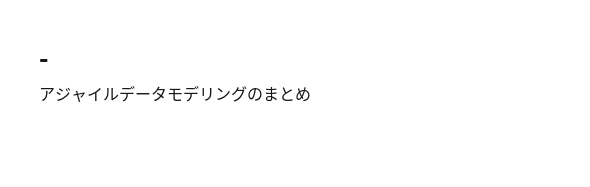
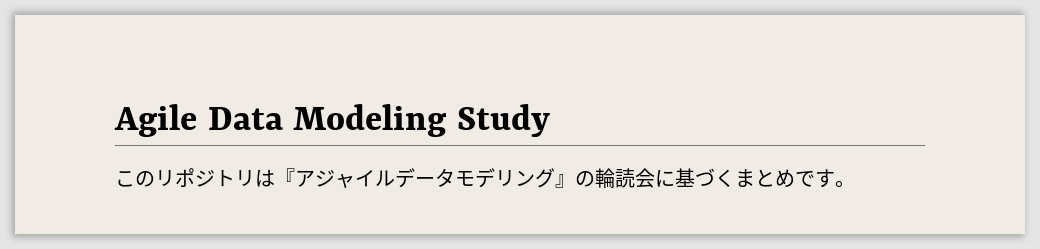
[39,59,49,67] - // -> [114,104,550,137] [115,168,295,187] Agile Data Modeling Study // このリポジトリは『
[247,87,311,102] のまとめ -> [555,168,855,189] 』の輪読会に基づくまとめです。

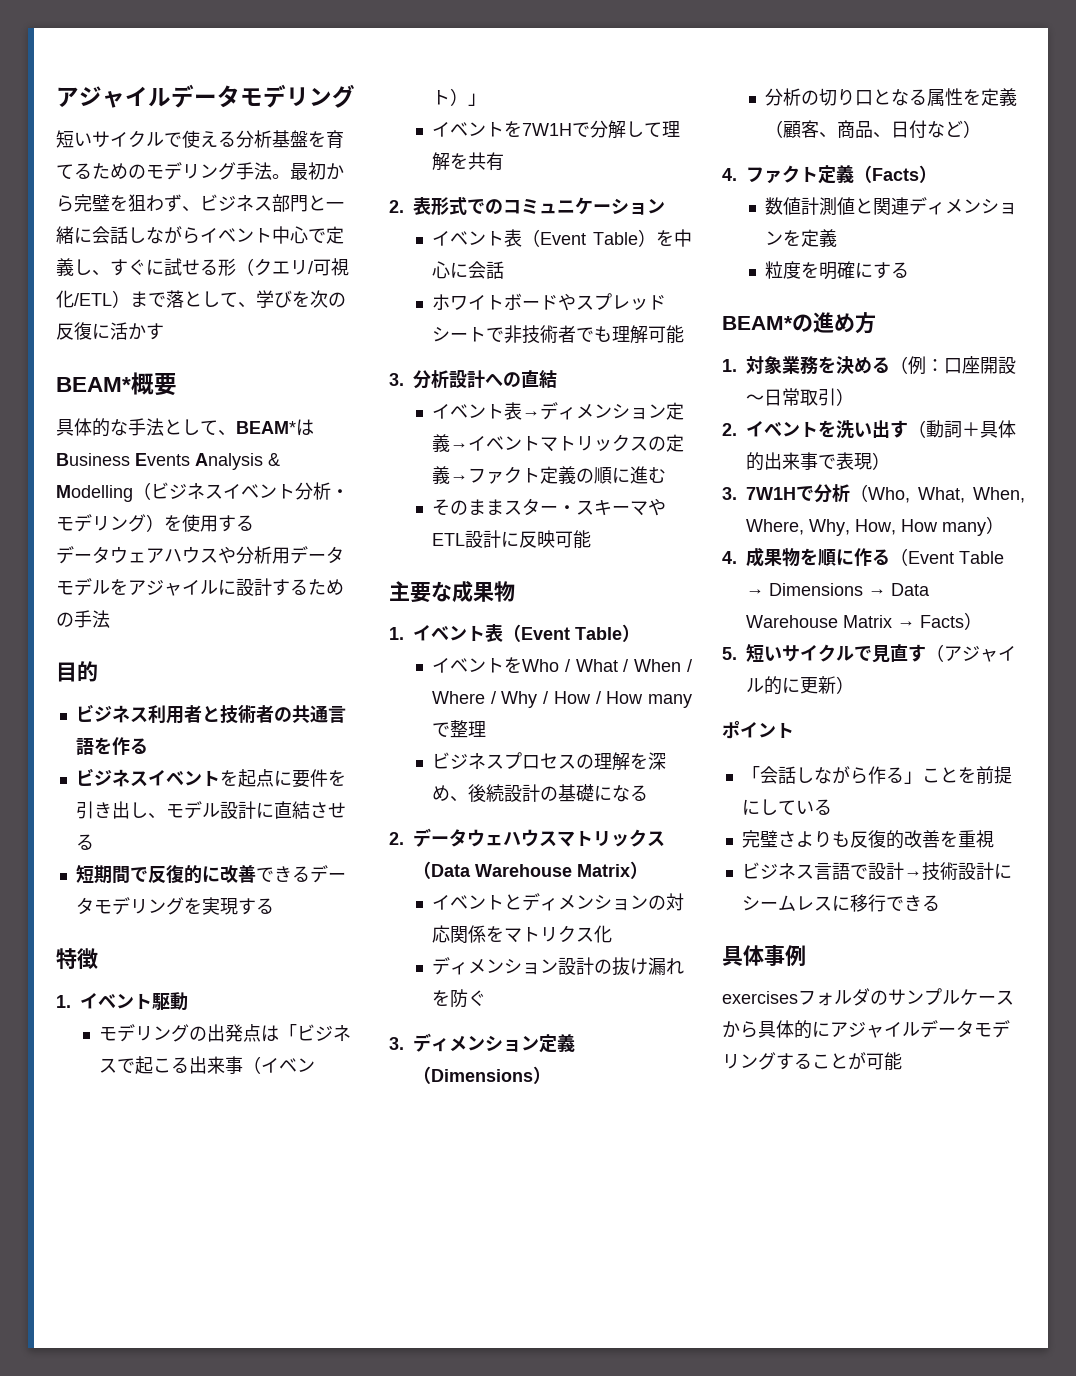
[114,104,550,137] [115,168,855,189] Agile Data Modeling Study // このリポジトリは『アジャイルデータモデリング』の輪読会に基づくまとめです。 -> [56,84,355,108] [56,130,344,148] [56,162,344,180] [56,194,344,212] [56,226,344,244] [56,258,349,276] [56,290,346,308] [56,322,164,340] [56,372,177,396] [56,418,314,437] [56,453,280,470] [56,482,349,502] [56,514,254,532] [56,546,344,564] [56,578,344,596] [56,610,110,628] [56,661,98,682] [75,704,346,724] [75,737,148,755] [75,768,346,788] [75,801,346,819] [75,834,94,850] [75,865,346,884] [75,897,274,915] [56,948,98,970] [56,992,188,1011] [98,1024,351,1042] [98,1056,315,1074] [431,88,486,106] [431,120,680,139] [431,152,504,171] [389,197,665,216] [431,229,692,247] [431,261,504,279] [431,293,666,311] [431,325,684,344] [389,370,557,389] [431,402,684,420] [431,434,684,452] [431,466,666,484] [431,498,666,516] [431,530,591,549] [389,580,515,603] [389,624,640,642] [431,657,692,673] [431,691,692,708] [431,720,486,738] [431,752,666,771] [431,784,648,802] [389,828,665,847] [413,861,648,879] [431,893,684,911] [431,925,612,943] [431,957,684,976] [431,989,486,1008] [389,1033,575,1053] [413,1066,551,1084] [764,88,1017,106] [764,120,981,139] [722,165,937,184] [764,197,1017,216] [764,229,837,247] [764,261,909,280] [722,312,876,334] [722,356,1016,375] [746,388,854,406] [722,420,1016,439] [746,452,890,471] [722,484,1025,503] [746,516,1004,536] [722,547,1004,567] [746,583,930,596] [746,612,982,630] [722,644,1016,663] [746,676,854,695] [722,720,794,739] [741,766,1012,784] [741,799,832,815] [741,830,994,849] [741,862,1012,881] [741,894,940,912] [722,944,806,966] [722,988,1014,1006] [722,1020,1010,1039] [722,1052,902,1071] アジャイルデータモデリング // 短いサイクルで使える分析基盤を育てるためのモデリング手法。最初から完璧を狙わず、ビジネス部門と一緒に会話しながらイベント中心で定義し、すぐに試せる形（クエリ/可視化/ETL）まで落として、学びを次の反復に活かす // BEAM*概要 // 具体的な手法として、BEAM*はBusiness Events Analysis & Modelling（ビジネスイベント分析・モデリング）を使用する // データウェアハウスや分析用データモデルをアジャイルに設計するための手法 // 目的 // ビジネス利用者と技術者の共通言語を作る // ビジネスイベントを起点に要件を引き出し、モデル設計に直結させる // 短期間で反復的に改善できるデータモデリングを実現する // 特徴 // 1.イベント駆動 // モデリングの出発点は「ビジネスで起こる出来事（イベント）」 // イベントを7W1Hで分解して理解を共有 // 2.表形式でのコミュニケーション // イベント表（Event Table）を中心に会話 // ホワイトボードやスプレッドシートで非技術者でも理解可能 // 3.分析設計への直結 // イベント表→ディメンション定義→イベントマトリックスの定義→ファクト定義の順に進む // そのままスター・スキーマやETL設計に反映可能 // 主要な成果物 // 1.イベント表（Event Table） // イベントをWho / What / When / Where / Why / How / How manyで整理 // ビジネスプロセスの理解を深め、後続設計の基礎になる // 2.データウェハウスマトリックス（Data Warehouse Matrix） // イベントとディメンションの対応関係をマトリクス化 // ディメンション設計の抜け漏れを防ぐ // 3.ディメンション定義（Dimensions） // 分析の切り口となる属性を定義（顧客、商品、日付など） // 4.ファクト定義（Facts） // 数値計測値と関連ディメンションを定義 // 粒度を明確にする // BEAM*の進め方 // 1.対象業務を決める（例：口座開設〜日常取引） // 2.イベントを洗い出す（動詞＋具体的出来事で表現） // 3. 7W1Hで分析（Who, What, When, Where, Why, How, How many） // 4.成果物を順に作る（Event Table → Dimensions → Data Warehouse Matrix → Facts） // 5.短いサイクルで見直す（アジャイル的に更新） // ポイント // 「会話しながら作る」ことを前提にしている // 完璧さよりも反復的改善を重視 // ビジネス言語で設計→技術設計にシームレスに移行できる // 具体事例 // exercisesフォルダのサンプルケースから具体的にアジャイルデータモデリングすることが可能

